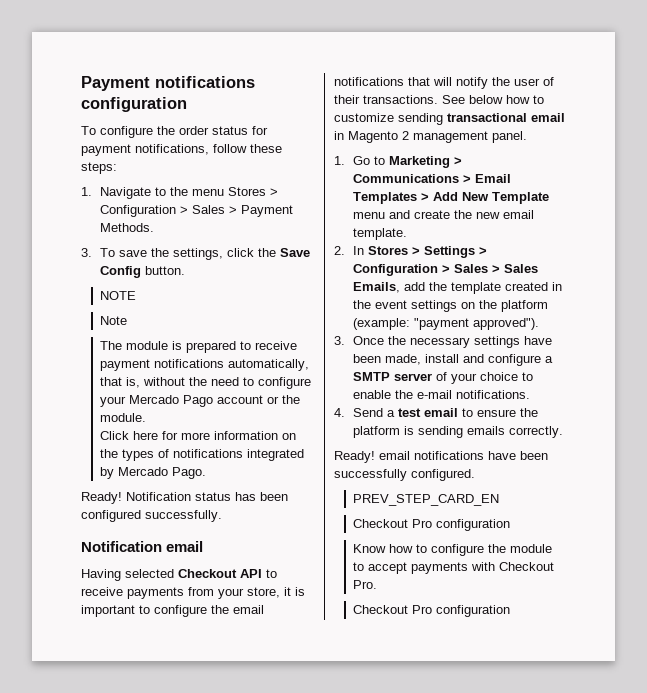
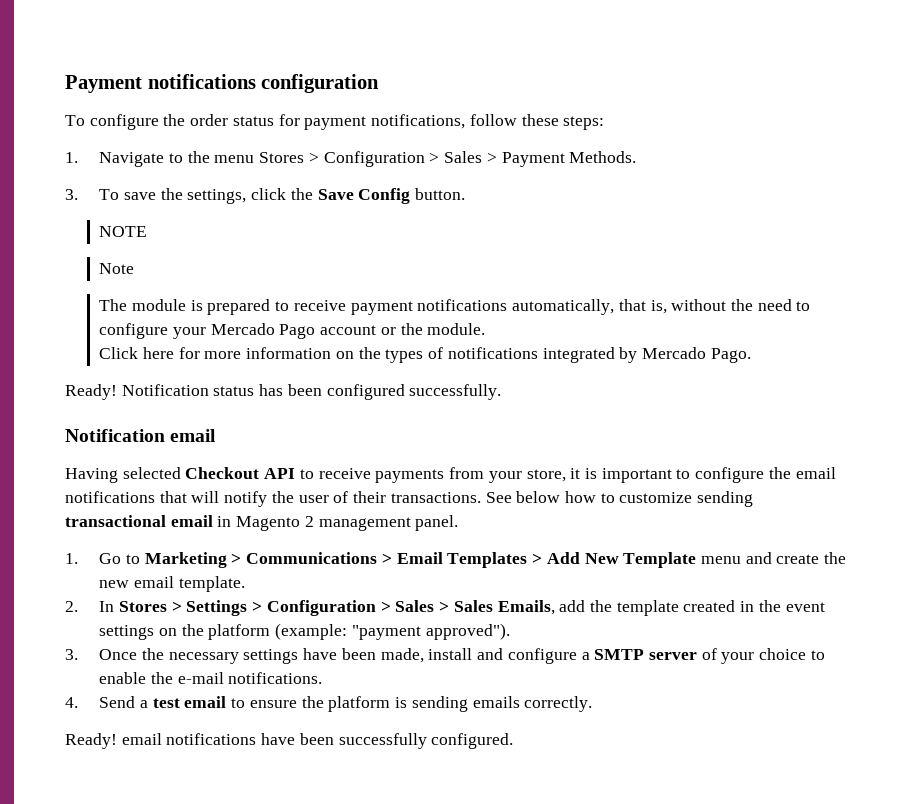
[352,494,499,506] [352,519,510,531] [352,544,552,556] [352,562,554,574] [352,580,377,589] [352,605,510,617] // PREV_STEP_CARD_EN // Checkout Pro configuration // Know how to configure the module to accept payments with Checkout Pro. // Checkout Pro configuration -> (514, 741) none

